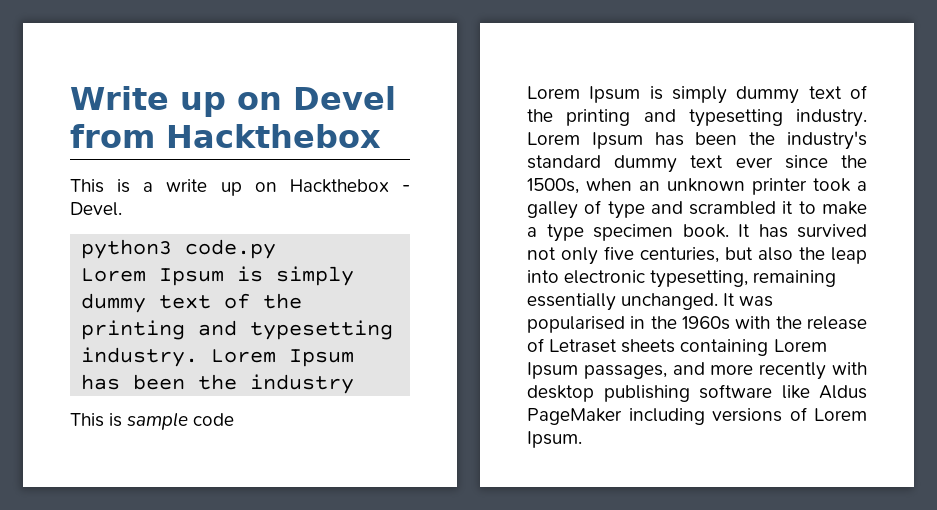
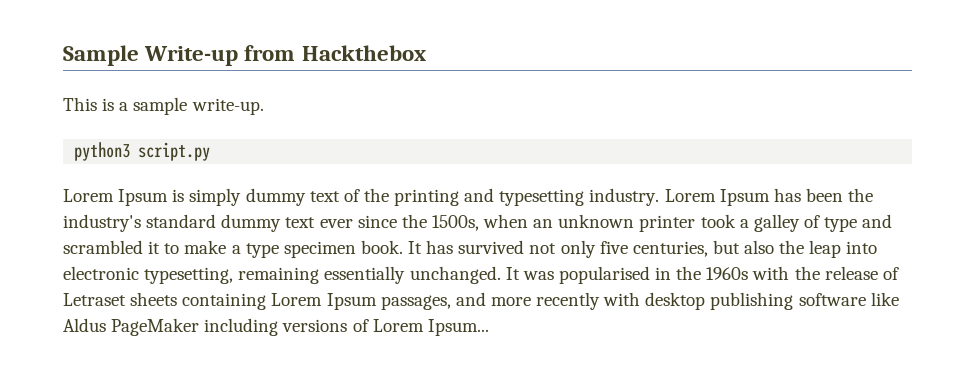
[70,86,396,117] Write up on Devel -> [63,45,239,66] Sample Write-up
[166,179,410,196] [70,202,122,216] [81,239,277,259] [81,266,355,286] [81,293,303,313] [81,320,394,340] [81,347,355,367] [81,374,355,394] [70,412,235,430] write up on Hackthebox - Devel. // python3 code.py // Lorem Ipsum is simply dummy text of the printing and typesetting industry. Lorem Ipsum has been the industry // This is sample code -> [133,97,264,115] [74,142,211,161] sample write-up. // python3 script.py
[527,431,582,448] Ipsum. -> [427,319,489,336] Ipsum...

